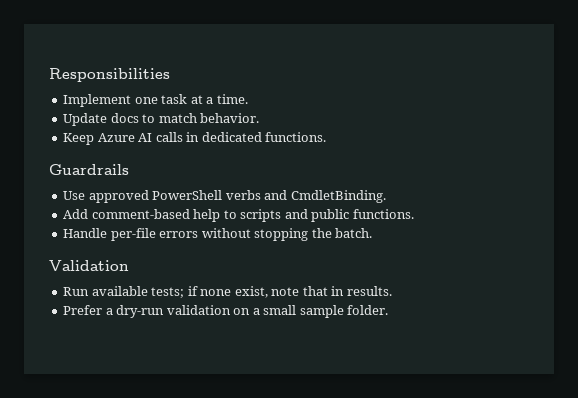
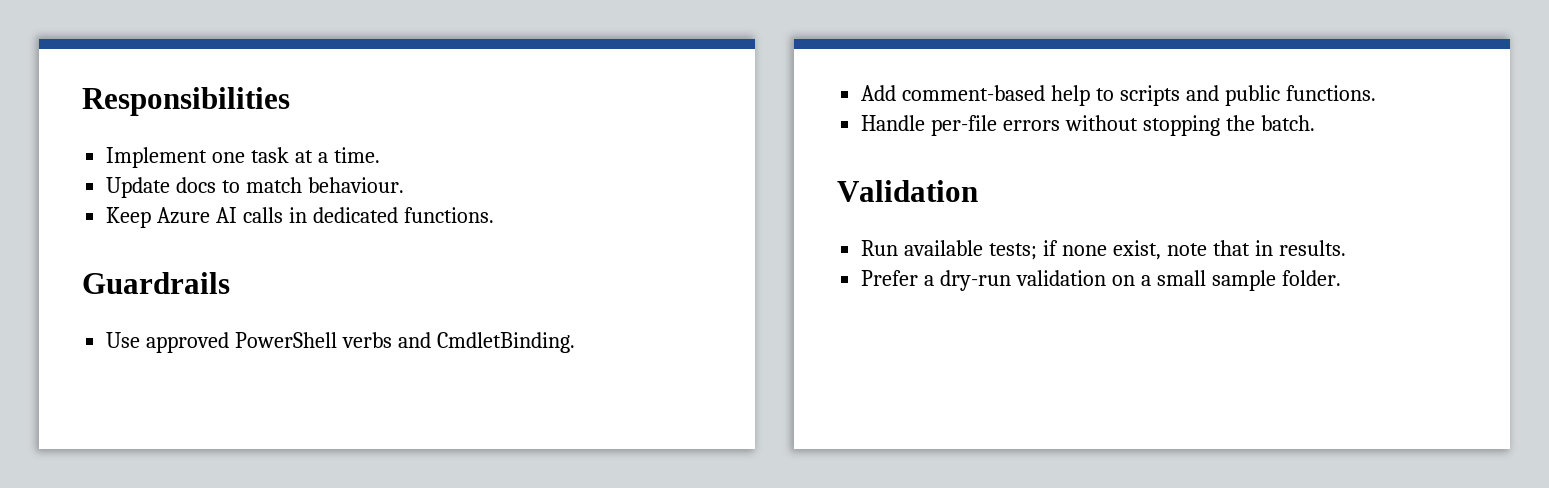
[200,113,260,123] behavior. -> [307,177,404,193] behaviour.

